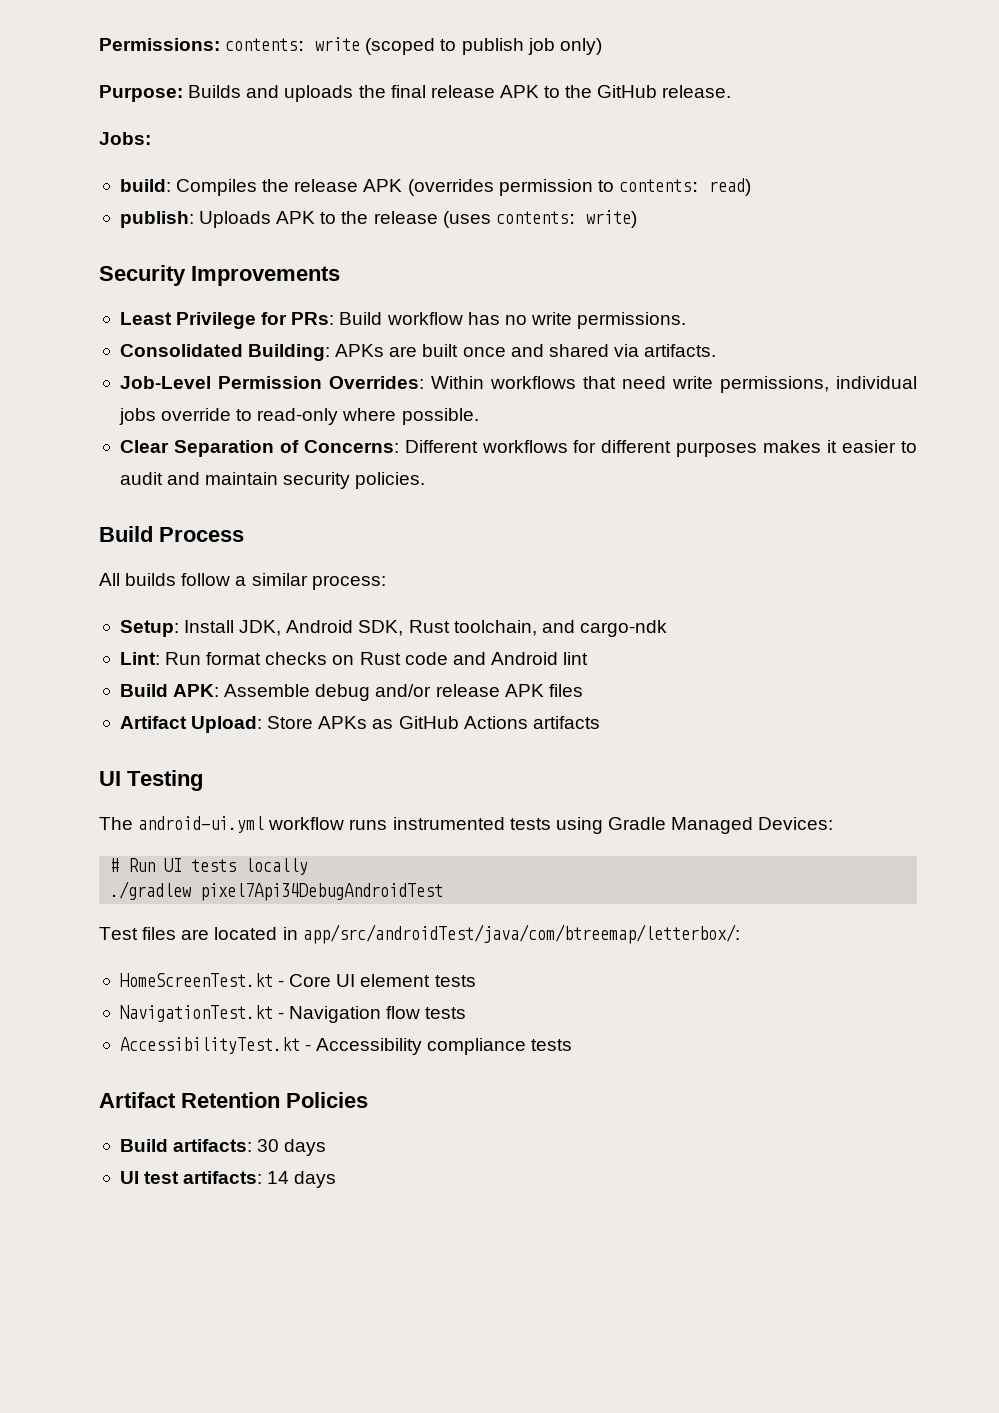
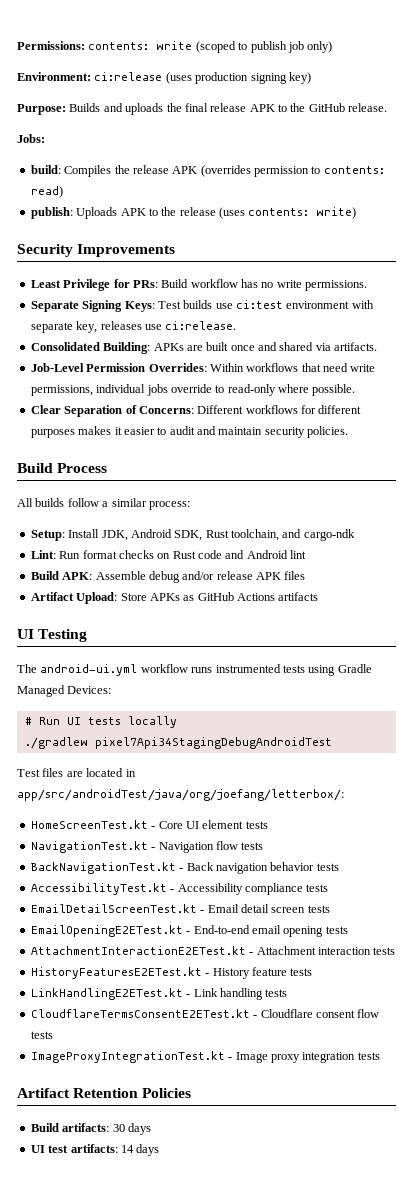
(602, 46) none -> [17,72,311,84] // Environment: ci:release (uses production signing key)
(687, 320) none -> [30,300,374,312] [30,321,237,333] // Separate Signing Keys: Test builds use ci:test environment with separate key, releases use ci:release.
[200,883,444,901] pixel7Api34DebugAndroidTest -> [94,737,332,749] pixel7Api34StagingDebugAndroidTest
[302,924,740,944] app/src/androidTest/java/com/btreemap/letterbox/: -> [17,789,344,801] app/src/androidTest/java/org/joefang/letterbox/:
(467, 1013) none -> [30,862,339,874] // BackNavigationTest.kt - Back navigation behavior tests
(573, 1045) none -> [30,904,330,913] [30,925,348,937] [30,946,396,955] [30,967,313,979] [30,988,288,1000] [30,1009,380,1018] [30,1031,53,1039] [30,1051,380,1063] // EmailDetailScreenTest.kt - Email detail screen tests // EmailOpeningE2ETest.kt - End-to-end email opening tests // AttachmentInteractionE2ETest.kt - Attachment interaction tests // HistoryFeaturesE2ETest.kt - History feature tests // LinkHandlingE2ETest.kt - Link handling tests // CloudflareTermsConsentE2ETest.kt - Cloudflare consent flow tests // ImageProxyIntegrationTest.kt - Image proxy integration tests

